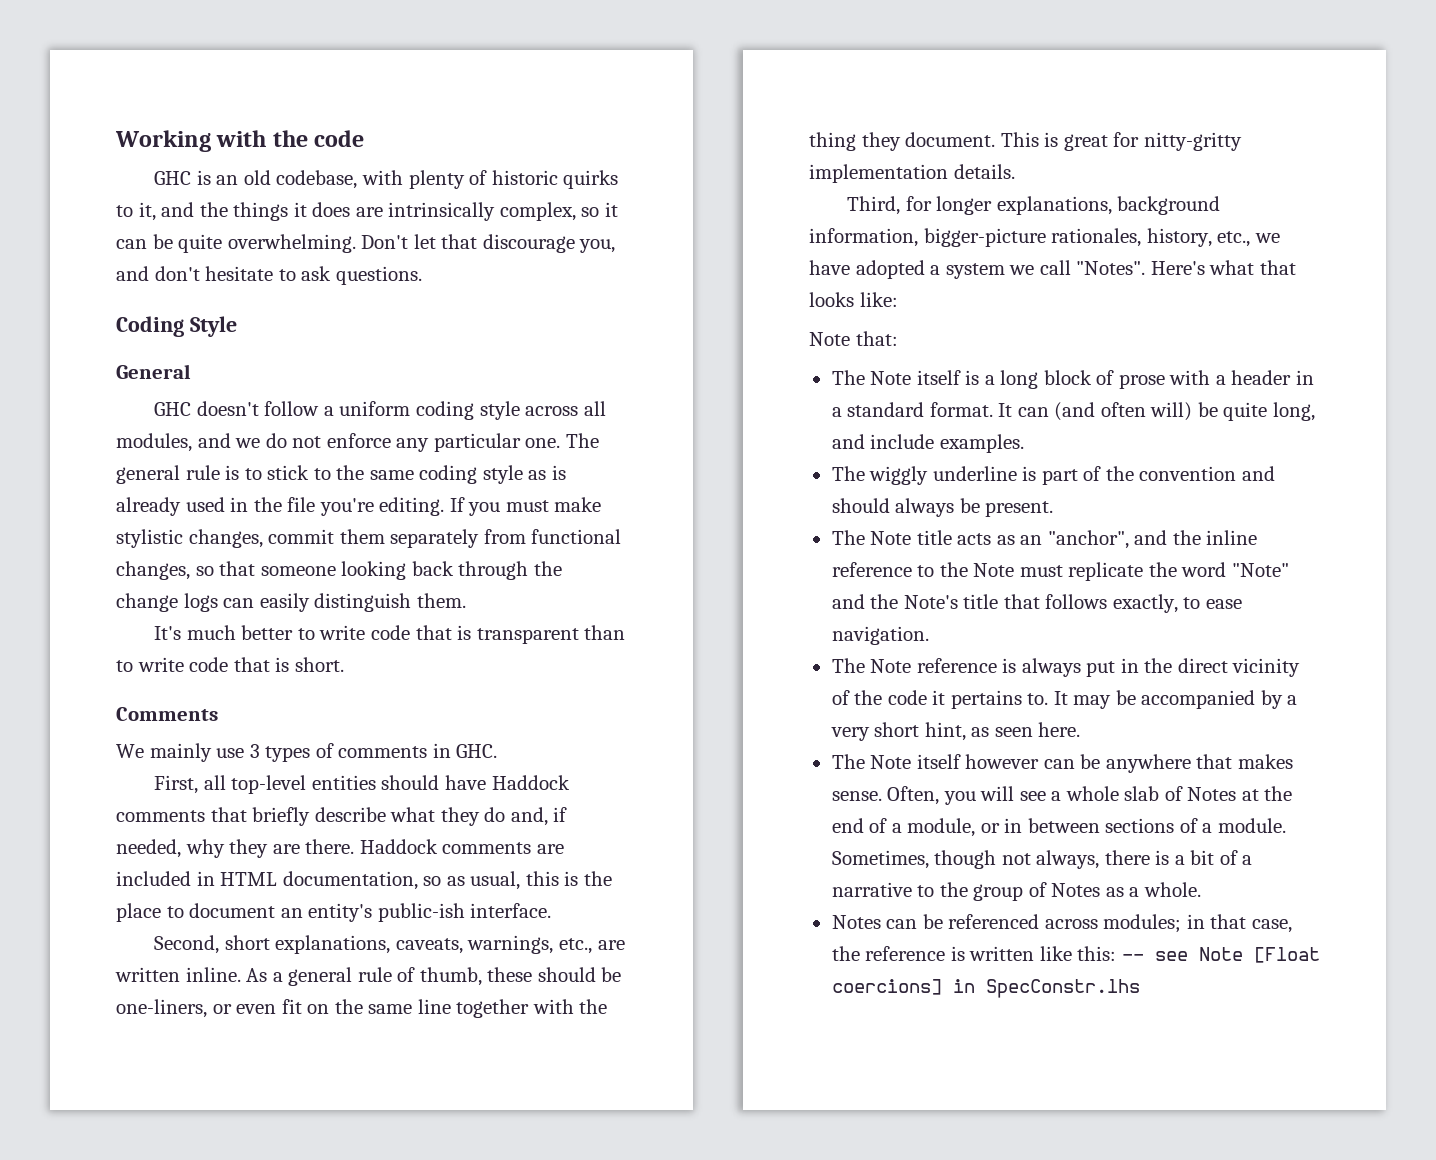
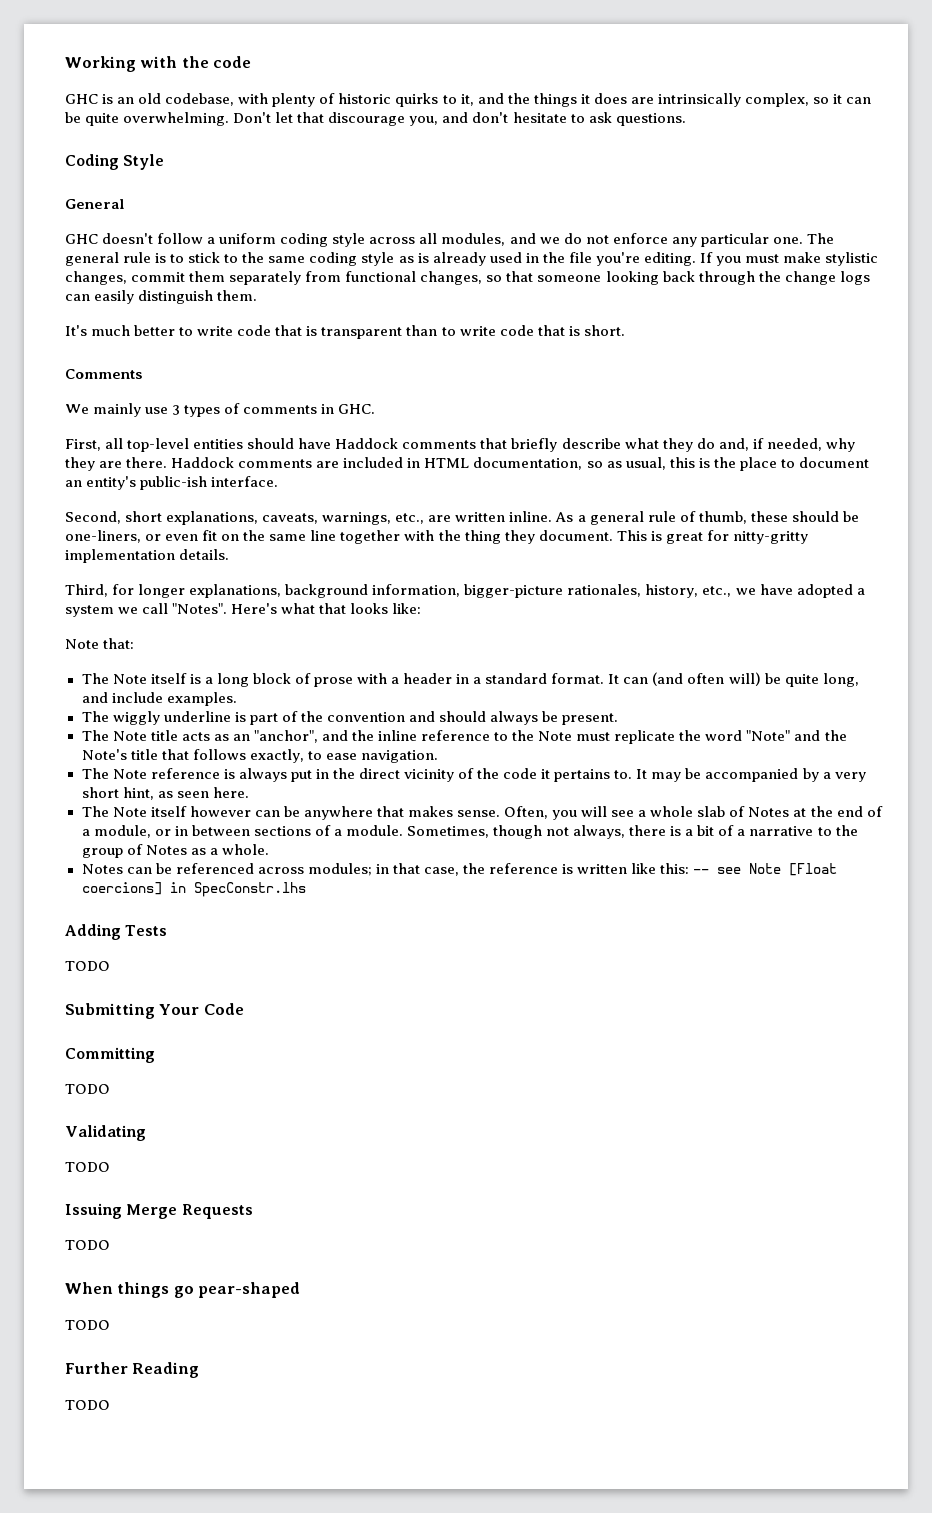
(1140, 988) none -> [65,924,168,940] [65,961,110,971] [65,1003,244,1019] [65,1047,155,1063] [65,1084,110,1094] [65,1125,146,1141] [65,1162,110,1172] [65,1203,253,1219] [65,1240,110,1250] [65,1282,301,1298] [65,1320,110,1330] [65,1362,200,1378] [65,1400,110,1410] // Adding Tests // TODO // Submitting Your Code // Committing // TODO // Validating // TODO // Issuing Merge Requests // TODO // When things go pear-shaped // TODO // Further Reading // TODO

